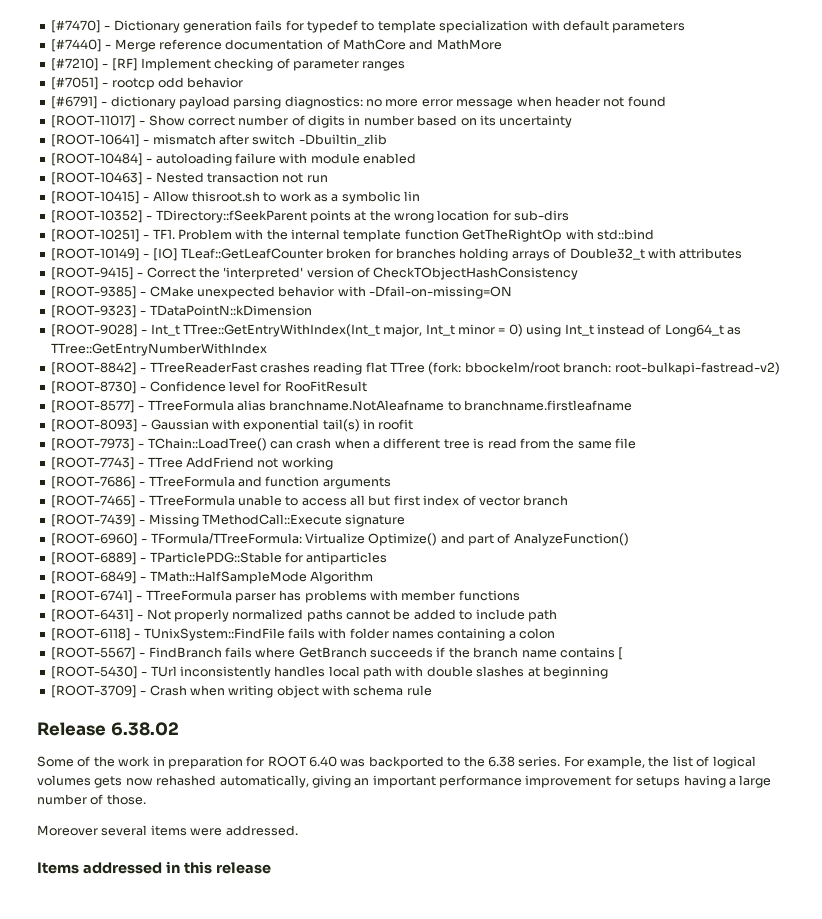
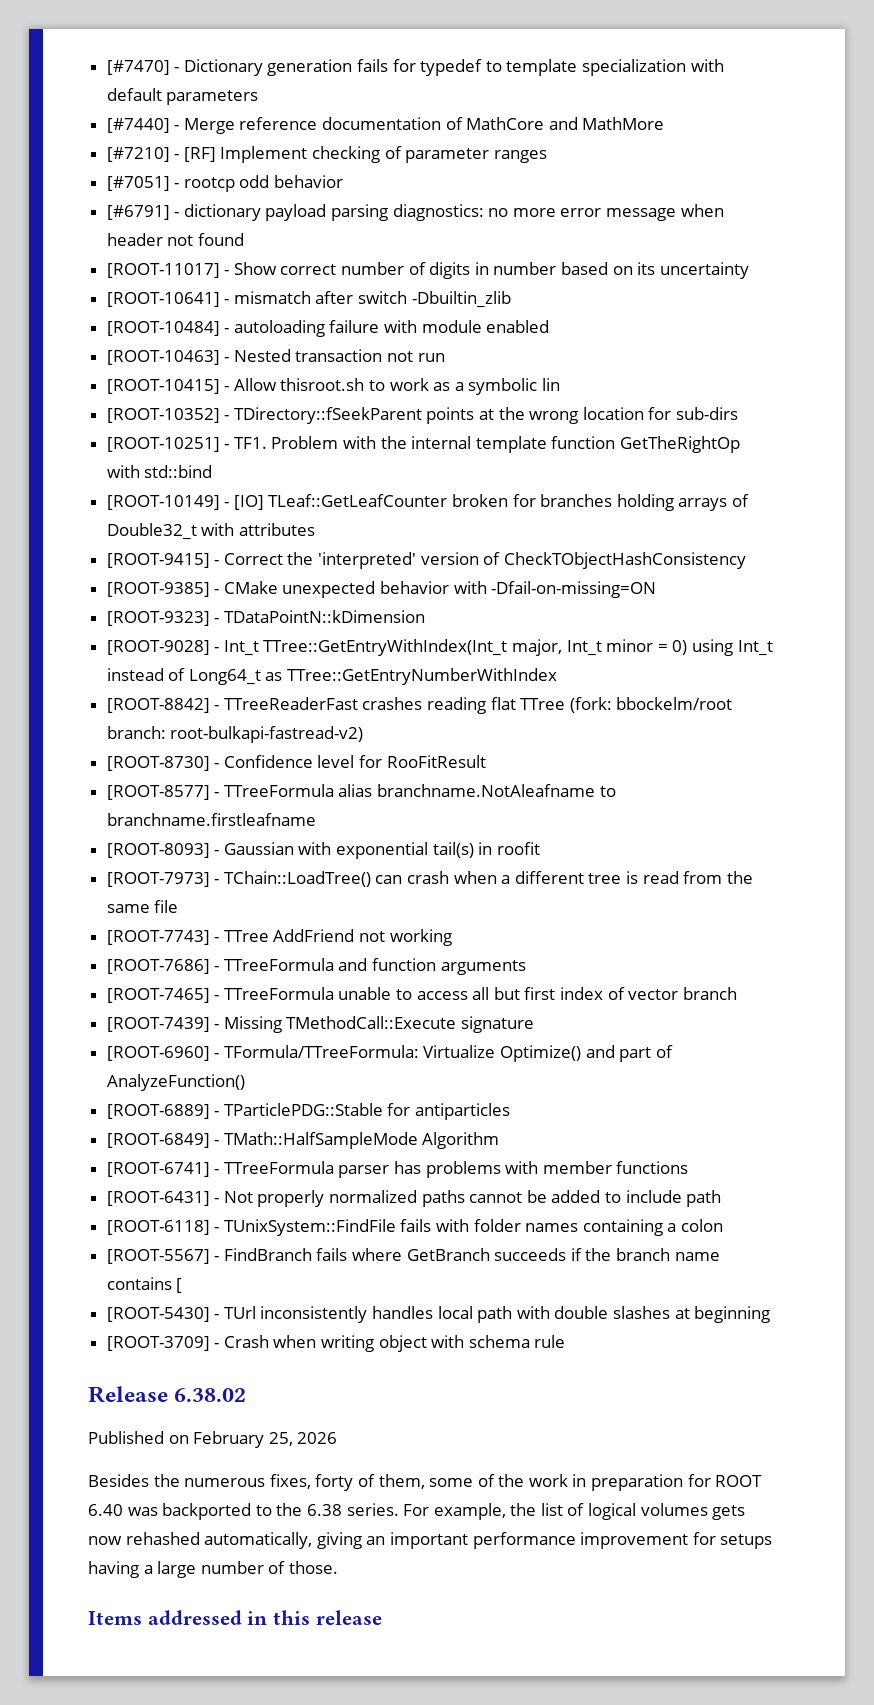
[37,756,74,767] Some -> [88,1431,338,1448] [88,1474,474,1491] Published on February 25, 2026 // Besides the numerous fixes, forty of them, some
[37,825,298,836] // Moreover several items were addressed. -> (338, 1567) none

